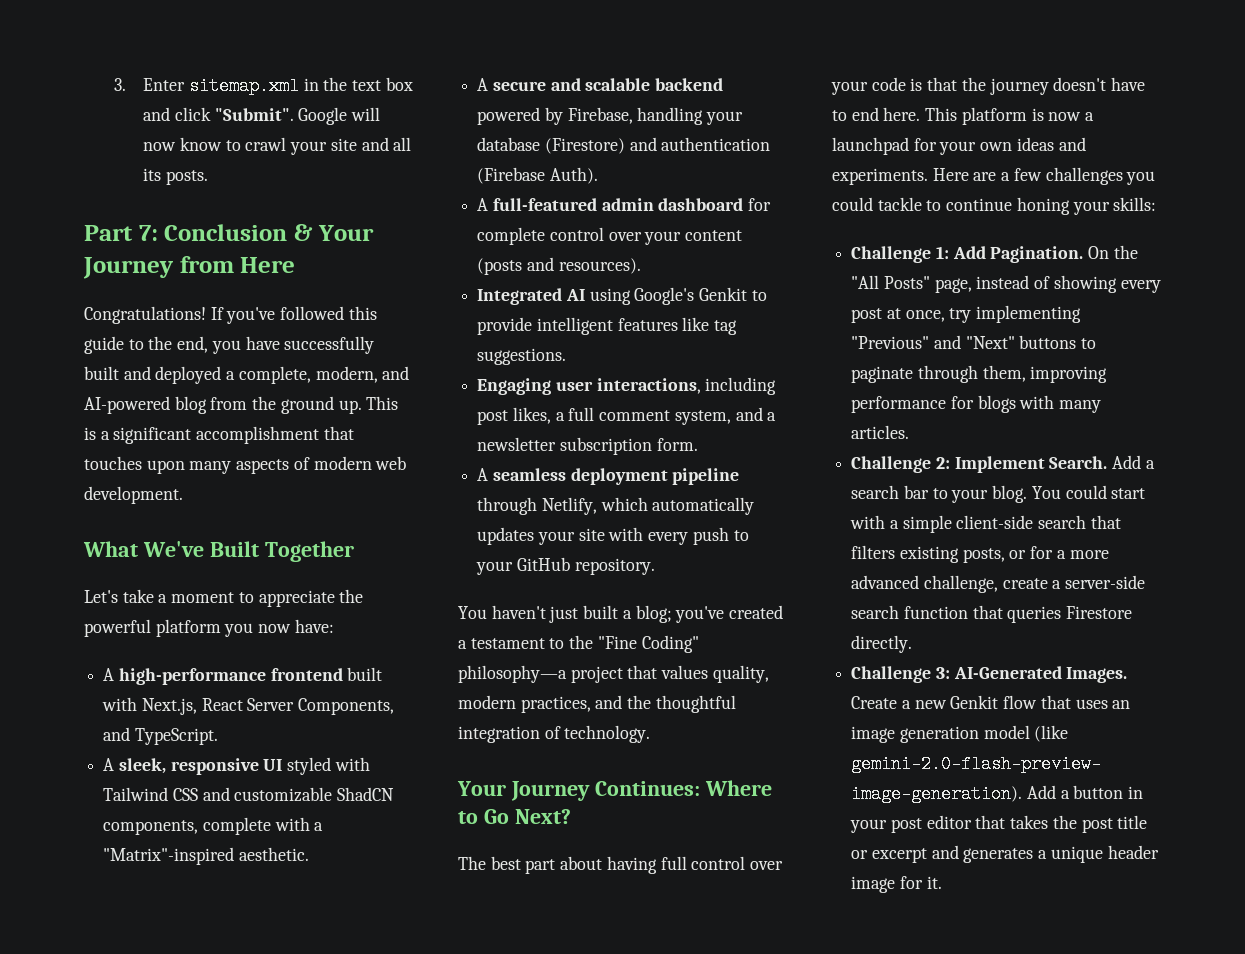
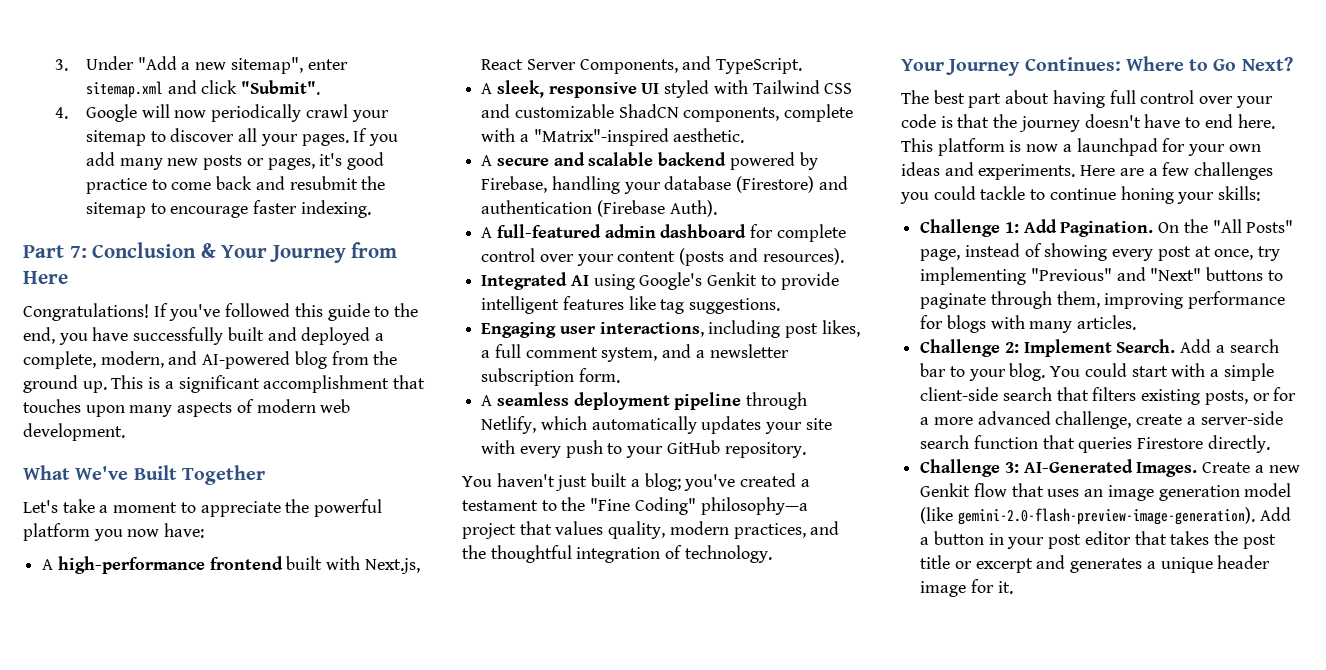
[143,77,413,95] Enter sitemap.xml in the text box -> [86,56,348,74] [86,81,164,98] Under "Add a new sitemap", enter sitemap.xml
(294, 114) none -> [54,107,68,119] // 4.
[179,137,412,155] [143,168,208,185] know to crawl your site and all its posts. -> [211,104,389,122] [86,128,399,146] [86,152,385,170] [86,176,386,194] [86,200,371,218] periodically crawl your sitemap to discover all your pages. If you add many new posts or pages, it's good practice to come back and resubmit the sitemap to encourage faster indexing.

